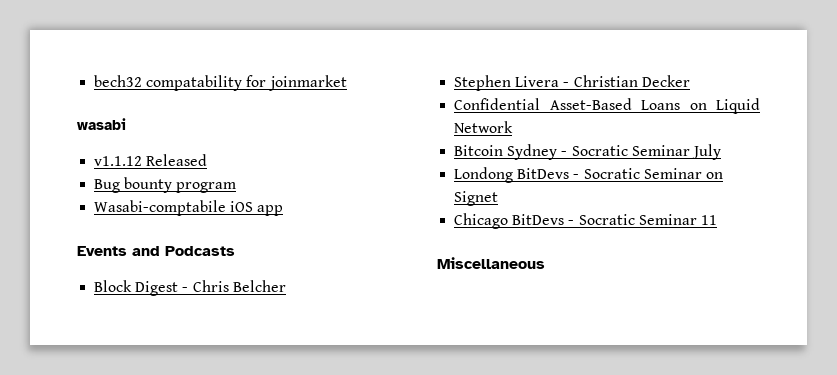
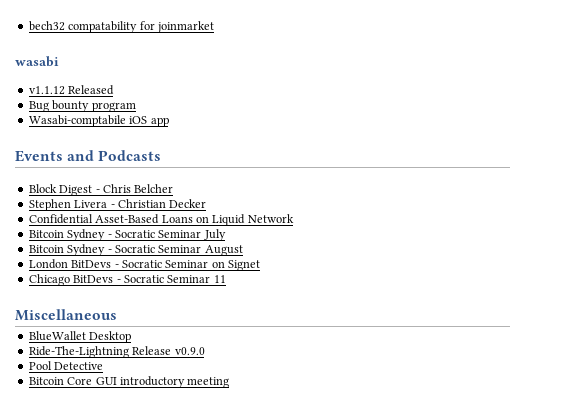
[454,167,514,183] Londong -> [28,244,243,256] [28,259,68,269] Bitcoin Sydney - Socratic Seminar August // London
(545, 263) none -> [28,331,132,343] [28,346,205,358] [28,361,104,370] [28,376,230,388] // BlueWallet Desktop // Ride-The-Lightning Release v0.9.0 // Pool Detective // Bitcoin Core GUI introductory meeting

